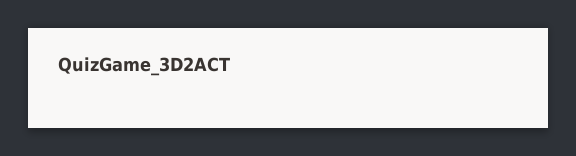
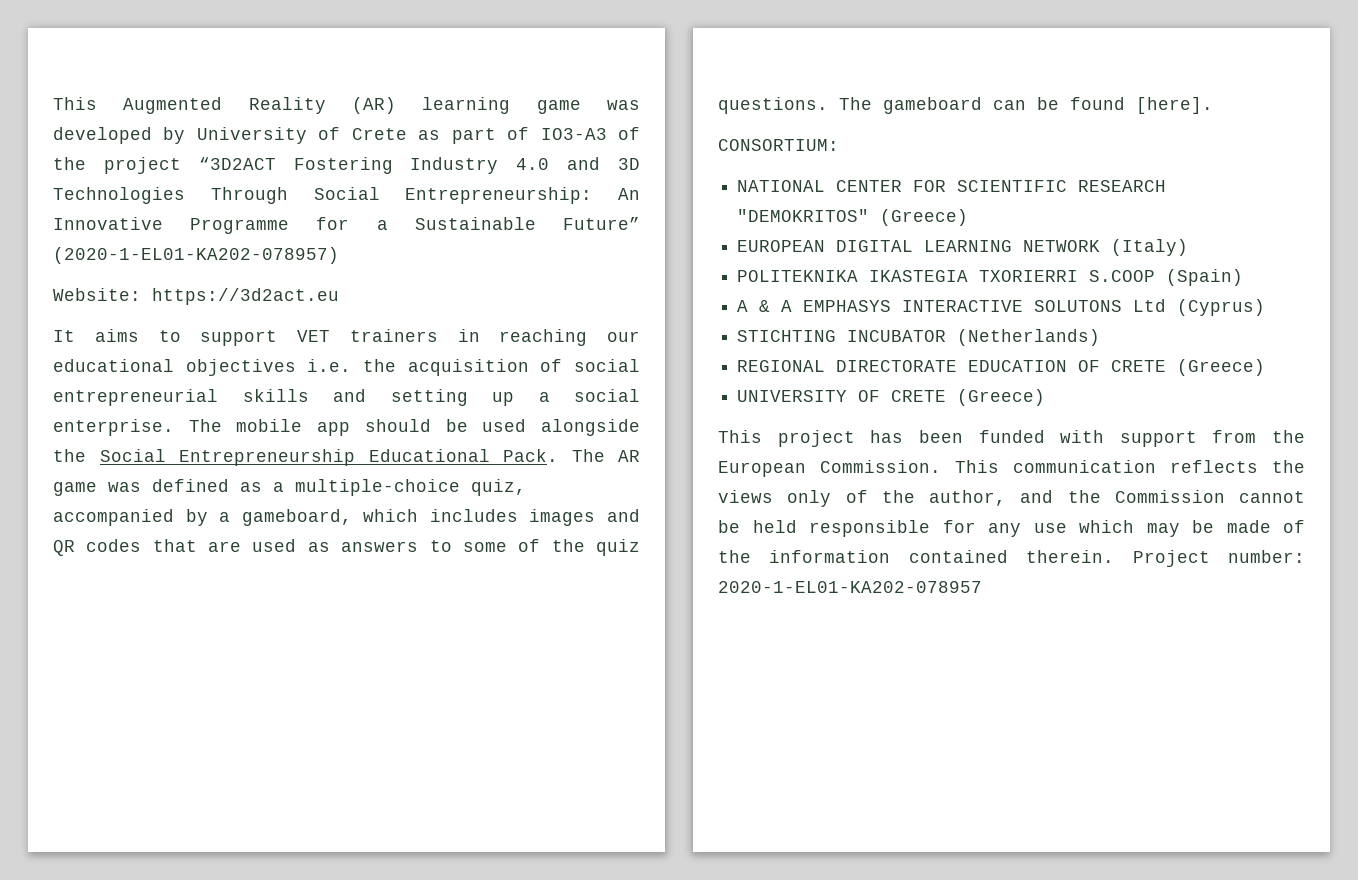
[58,57,230,76] QuizGame_3D2ACT -> [53,97,640,114] [53,127,641,144] [53,157,640,174] [53,187,640,204] [53,217,640,234] [53,247,339,264] [53,288,339,305] [53,329,640,346] [53,359,640,376] [53,389,640,406] [53,419,640,436] [53,449,640,466] [53,479,526,496] [53,509,640,526] [53,539,641,556] [718,97,1213,114] [718,139,839,151] [737,180,1167,192] [737,209,969,226] [737,239,1189,256] [737,269,1244,286] [737,299,1266,316] [737,329,1101,346] [737,359,1266,376] [737,389,1046,406] [718,430,1305,447] [718,460,1305,477] [718,490,1305,507] [718,520,1305,537] [718,550,1305,567] [718,581,982,593] This Augmented Reality (AR) learning game was developed by University of Crete as part of IO3-A3 of the project “3D2ACT Fostering Industry 4.0 and 3D Technologies Through Social Entrepreneurship: An Innovative Programme for a Sustainable Future” (2020-1-EL01-KA202-078957) // Website: https://3d2act.eu // It aims to support VET trainers in reaching our educational objectives i.e. the acquisition of social entrepreneurial skills and setting up a social enterprise. The mobile app should be used alongside the Social Entrepreneurship Educational Pack. The AR game was defined as a multiple-choice quiz, accompanied by a gameboard, which includes images and QR codes that are used as answers to some of the quiz questions. The gameboard can be found [here]. // CONSORTIUM: // NATIONAL CENTER FOR SCIENTIFIC RESEARCH "DEMOKRITOS" (Greece) // EUROPEAN DIGITAL LEARNING NETWORK (Italy) // POLITEKNIKA IKASTEGIA TXORIERRI S.COOP (Spain) // A & A EMPHASYS INTERACTIVE SOLUTONS Ltd (Cyprus) // STICHTING INCUBATOR (Netherlands) // REGIONAL DIRECTORATE EDUCATION OF CRETE (Greece) // UNIVERSITY OF CRETE (Greece) // This project has been funded with support from the European Commission. This communication reflects the views only of the author, and the Commission cannot be held responsible for any use which may be made of the information contained therein. Project number: 2020-1-EL01-KA202-078957

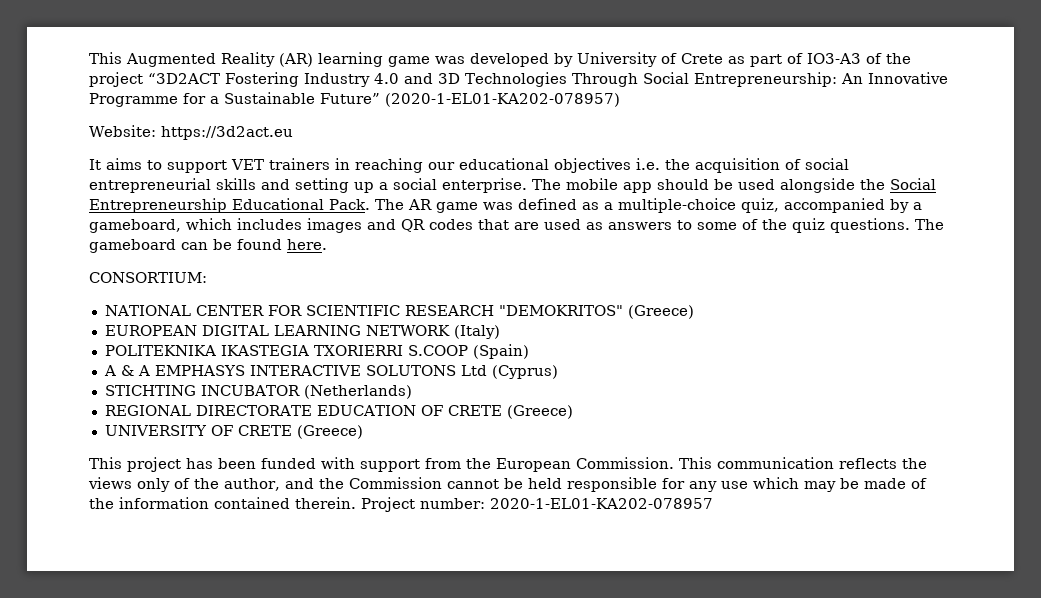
[1136,97,1213,114] [here]. -> [287,239,327,250] here.

